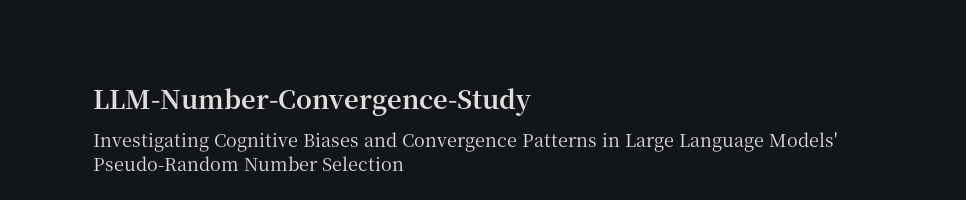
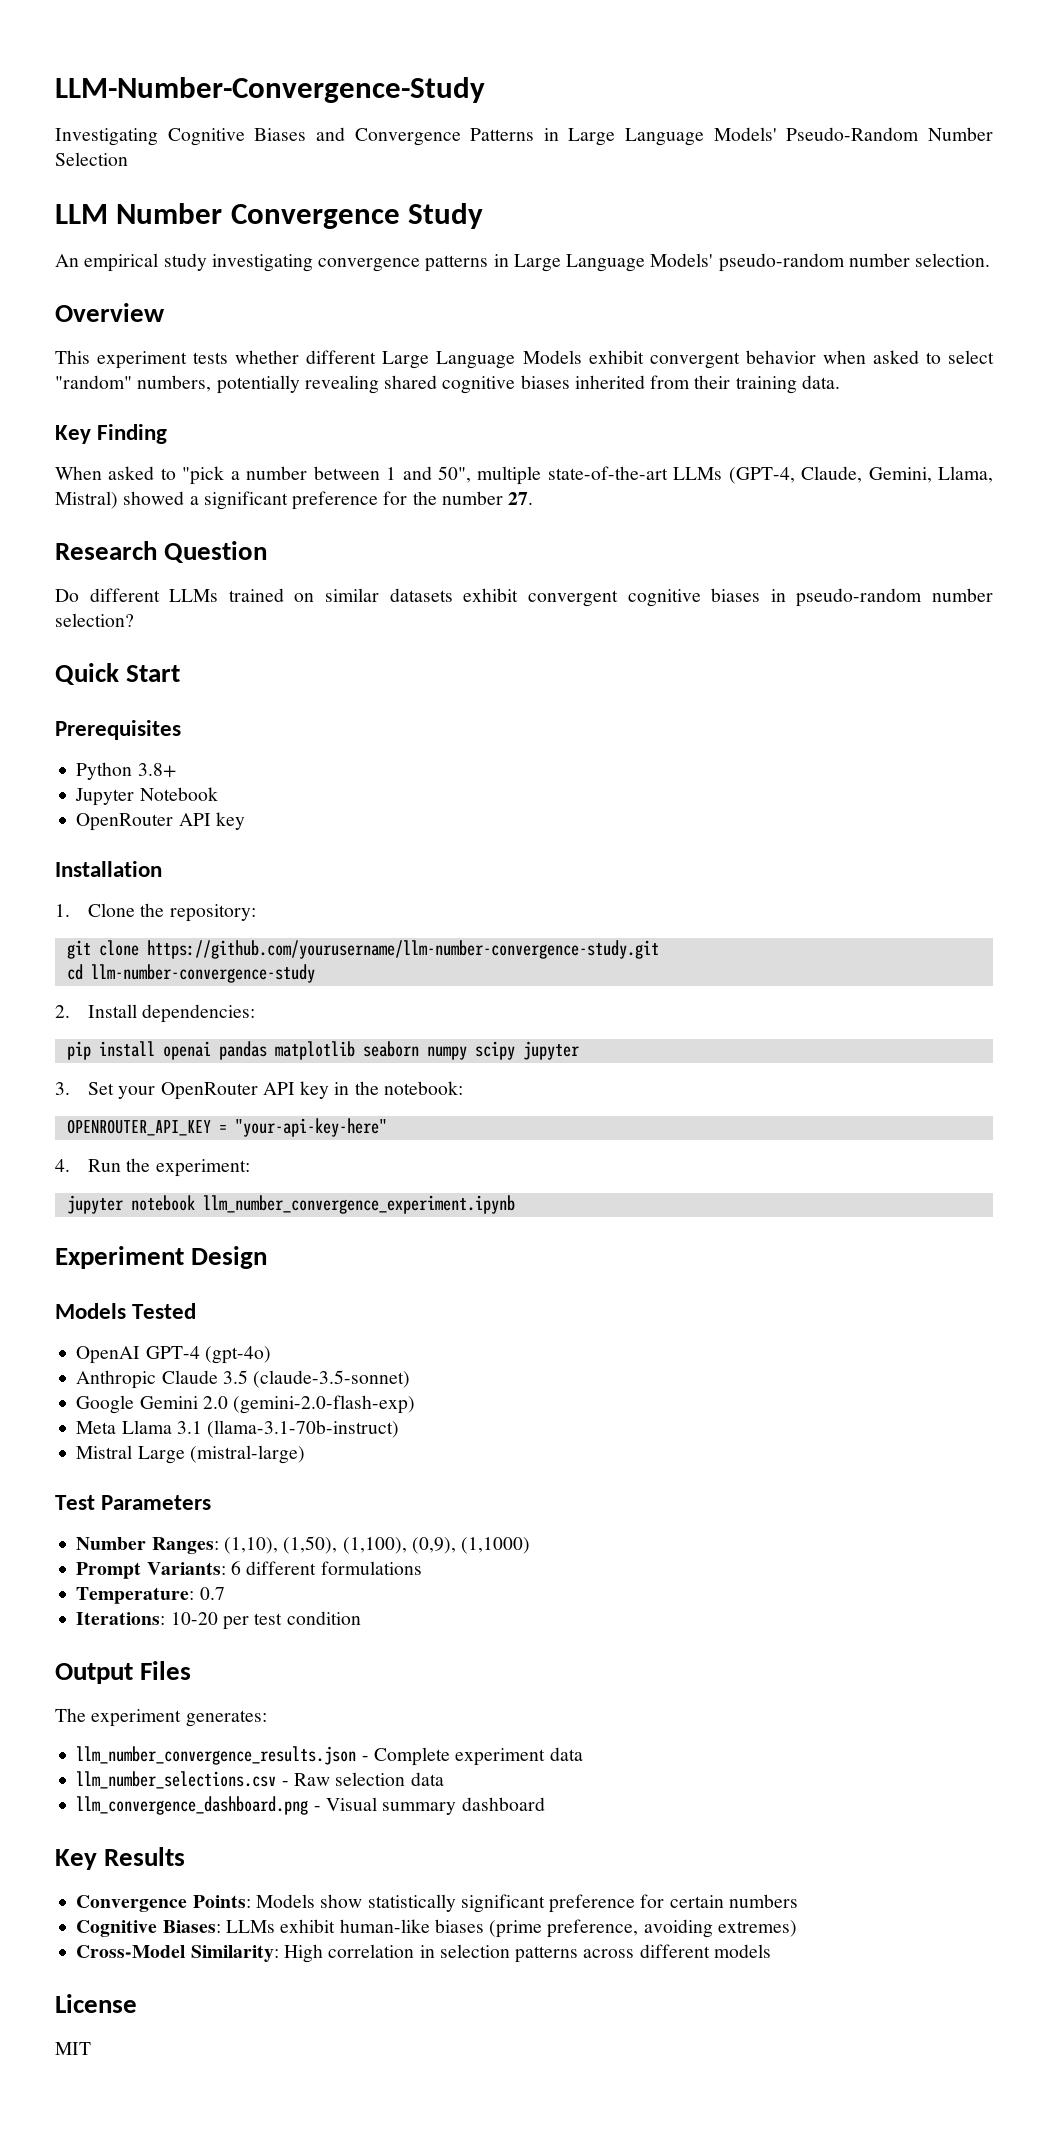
(404, 163) none -> [55,203,484,229] [55,253,991,272] [55,303,165,322] [55,350,994,369] [55,375,840,394] [55,424,168,444] [55,466,993,485] [55,491,534,510] [55,541,268,563] [55,588,994,607] [55,613,134,627] [55,663,181,685] [55,720,181,740] [76,762,176,780] [75,787,218,806] [76,812,245,831] [55,861,162,877] [55,903,256,922] [66,940,659,959] [66,964,315,983] [55,1004,256,1023] [66,1041,579,1060] [55,1081,463,1100] [66,1118,387,1137] [55,1158,250,1177] [66,1195,515,1214] [55,1246,268,1269] [55,1303,197,1319] [76,1346,271,1364] [76,1370,411,1389] [76,1395,416,1414] [76,1420,400,1438] [76,1445,305,1464] [55,1495,212,1510] [76,1536,531,1554] [76,1561,422,1579] [76,1587,225,1604] [76,1611,361,1630] [55,1661,192,1684] [55,1708,267,1727] [76,1746,583,1766] [76,1771,444,1789] [76,1796,545,1815] [55,1847,186,1870] [76,1894,798,1913] [76,1919,797,1938] [76,1944,771,1963] [55,1994,137,2013] [55,2042,91,2055] // LLM Number Convergence Study // An empirical study investigating convergence patterns in Large Language Models' pseudo-random number selection. // Overview // This experiment tests whether different Large Language Models exhibit convergent behavior when asked to select "random" numbers, potentially revealing shared cognitive biases inherited from their training data. // Key Finding // When asked to "pick a number between 1 and 50", multiple state-of-the-art LLMs (GPT-4, Claude, Gemini, Llama, Mistral) showed a significant preference for the number 27. // Research Question // Do different LLMs trained on similar datasets exhibit convergent cognitive biases in pseudo-random number selection? // Quick Start // Prerequisites // Python 3.8+ // Jupyter Notebook // OpenRouter API key // Installation // 1. Clone the repository: // git clone https://github.com/yourusername/llm-number-convergence-study.git // cd llm-number-convergence-study // 2. Install dependencies: // pip install openai pandas matplotlib seaborn numpy scipy jupyter // 3. Set your OpenRouter API key in the notebook: // OPENROUTER_API_KEY = "your-api-key-here" // 4. Run the experiment: // jupyter notebook llm_number_convergence_experiment.ipynb // Experiment Design // Models Tested // OpenAI GPT-4 (gpt-4o) // Anthropic Claude 3.5 (claude-3.5-sonnet) // Google Gemini 2.0 (gemini-2.0-flash-exp) // Meta Llama 3.1 (llama-3.1-70b-instruct) // Mistral Large (mistral-large) // Test Parameters // Number Ranges: (1,10), (1,50), (1,100), (0,9), (1,1000) // Prompt Variants: 6 different formulations // Temperature: 0.7 // Iterations: 10-20 per test condition // Output Files // The experiment generates: // llm_number_convergence_results.json - Complete experiment data // llm_number_selections.csv - Raw selection data // llm_convergence_dashboard.png - Visual summary dashboard // Key Results // Convergence Points: Models show statistically significant preference for certain numbers // Cognitive Biases: LLMs exhibit human-like biases (prime preference, avoiding extremes) // Cross-Model Similarity: High correlation in selection patterns across different models // License // MIT

